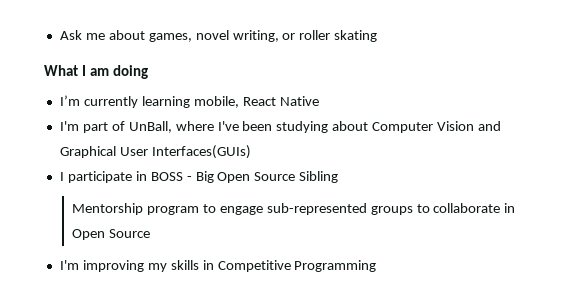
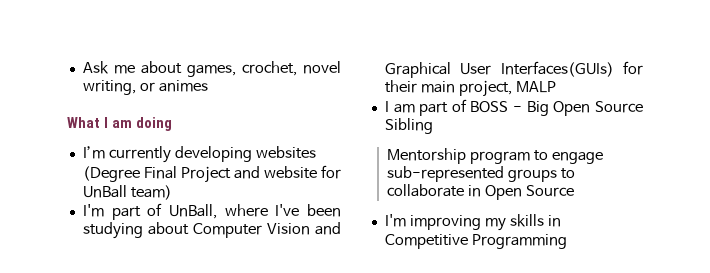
(192, 37) none -> [241,61,297,76] crochet,
[299,30,378,42] roller skating -> [158,80,208,92] animes
[141,96,319,108] learning mobile, React Native -> [174,146,316,162] [82,165,341,183] [82,185,172,200] developing websites (Degree Final Project and website for UnBall team)
[59,171,147,183] // I participate in -> [623,61,643,75] [384,80,556,97] [384,99,467,116] for their main project, MALP // I am part of

